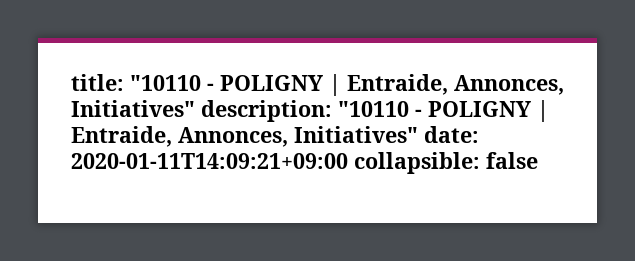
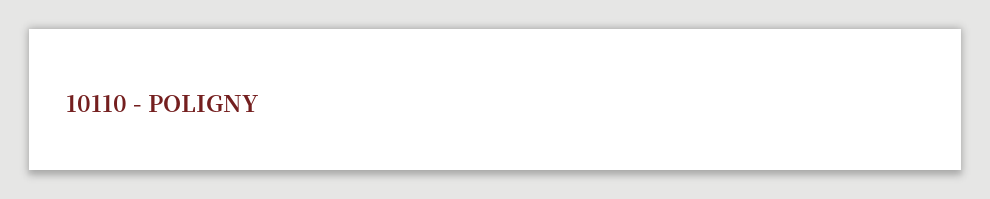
[71,74,564,96] [71,100,549,122] [71,126,479,147] [71,152,538,174] title: "10110 - POLIGNY | Entraide, Annonces, Initiatives" description: "10110 - POLIGNY | Entraide, Annonces, Initiatives" date: 2020-01-11T14:09:21+09:00 collapsible: false -> [66,95,259,112] 10110 - POLIGNY

